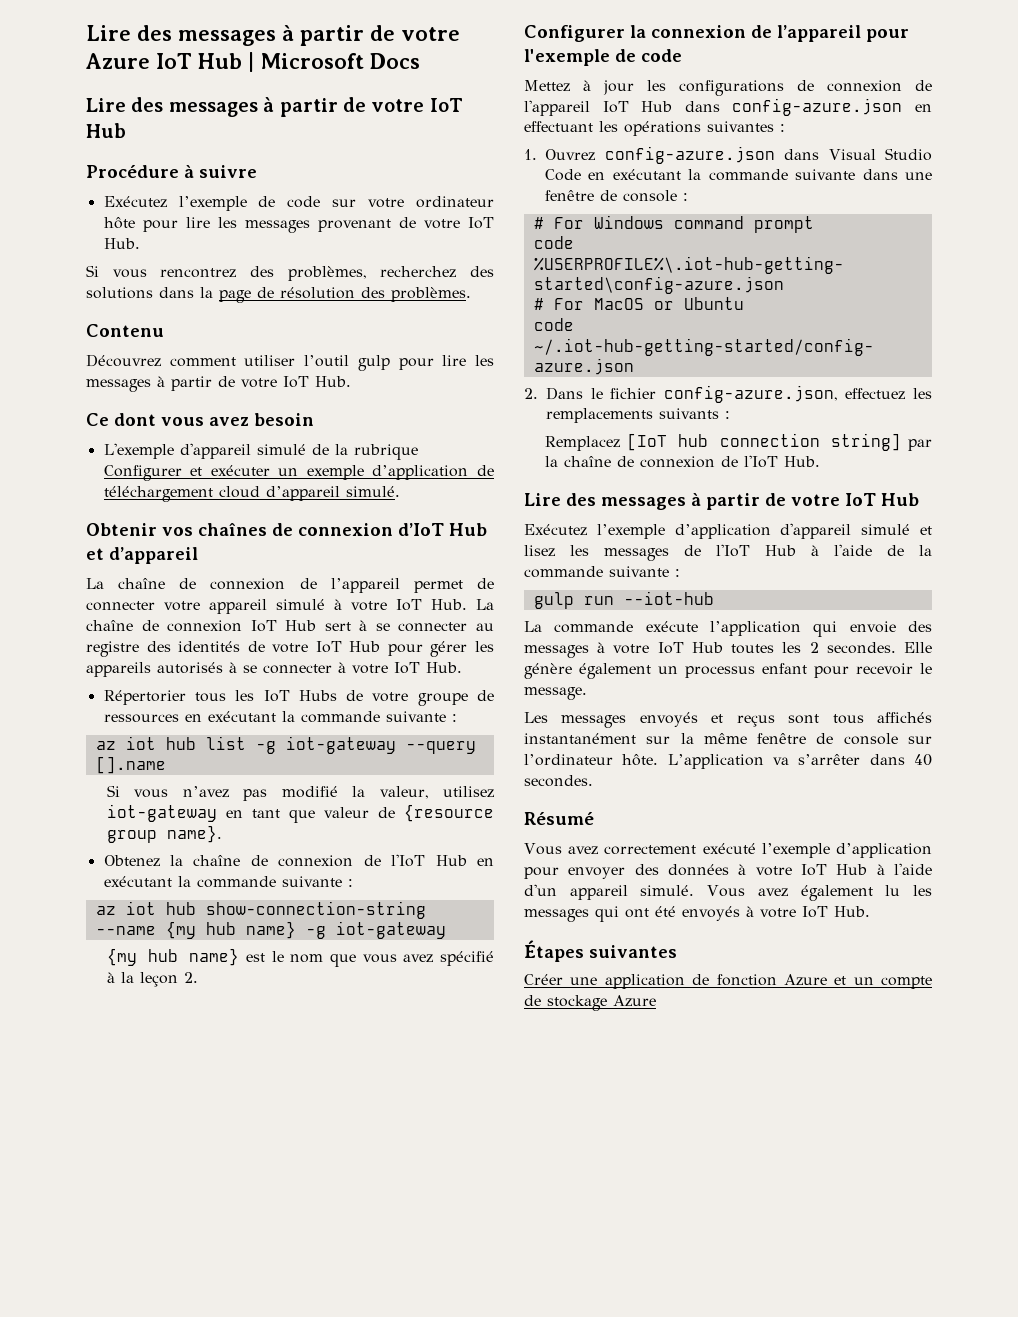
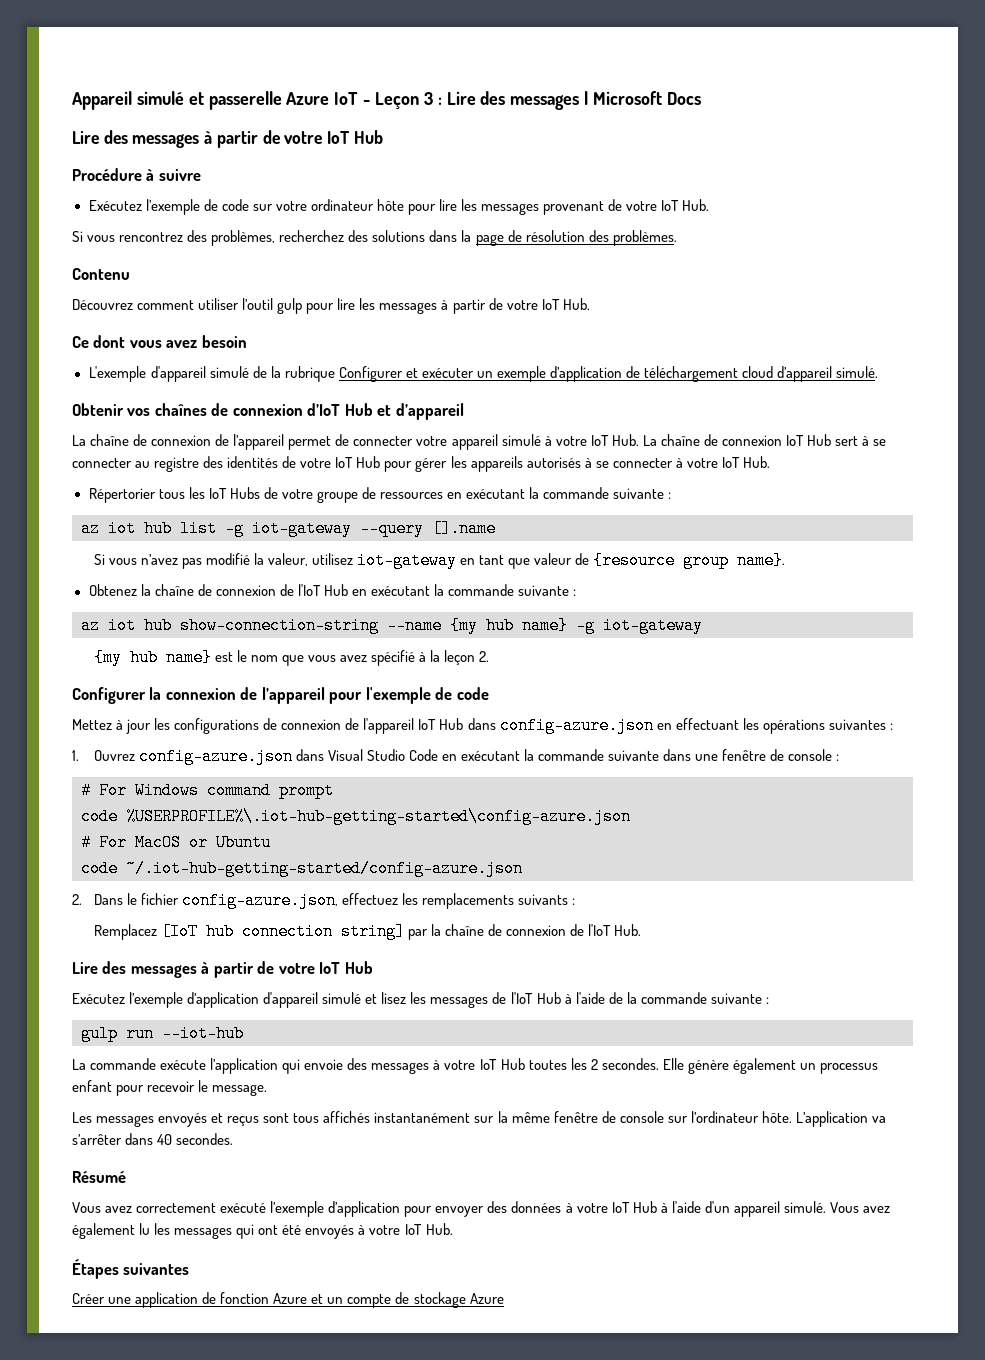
[86,25,460,46] [86,53,242,69] Lire des messages à partir de votre Azure IoT Hub -> [72,91,580,110] Appareil simulé et passerelle Azure IoT - Leçon 3 : Lire des messages

